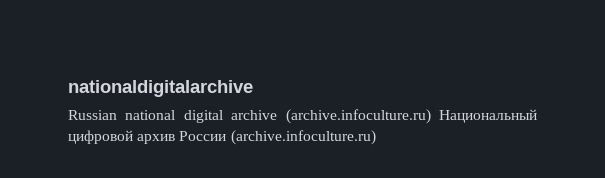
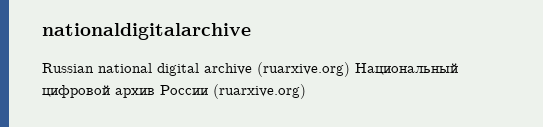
[285,109,431,124] (archive.infoculture.ru) -> [257,62,350,77] (ruarxive.org)
[230,130,376,145] (archive.infoculture.ru) -> [213,84,306,99] (ruarxive.org)

